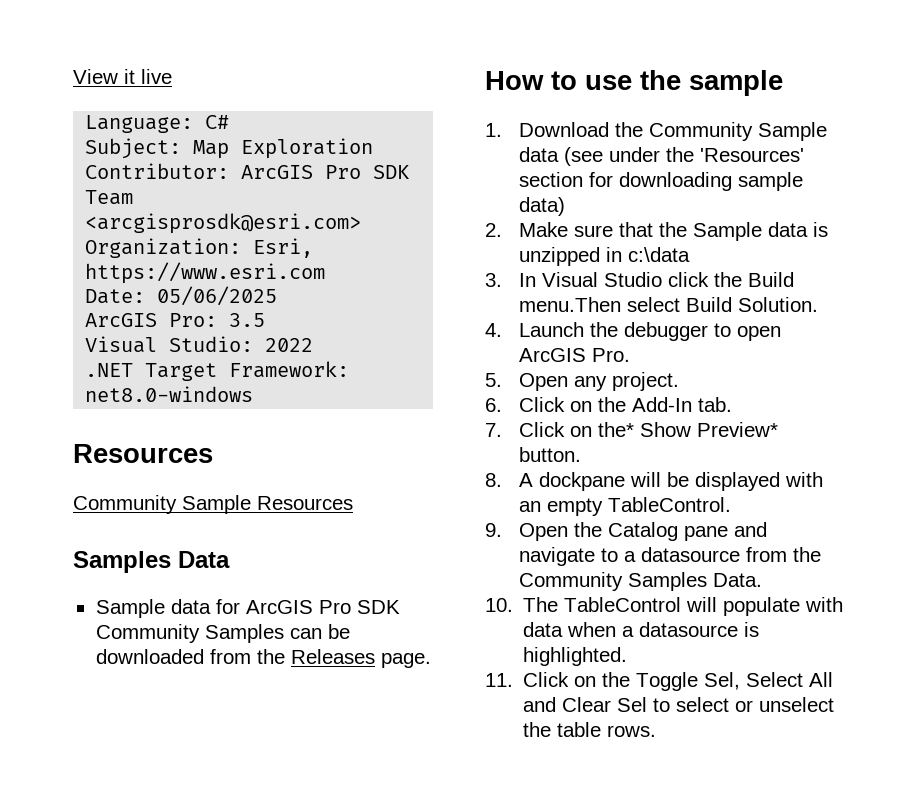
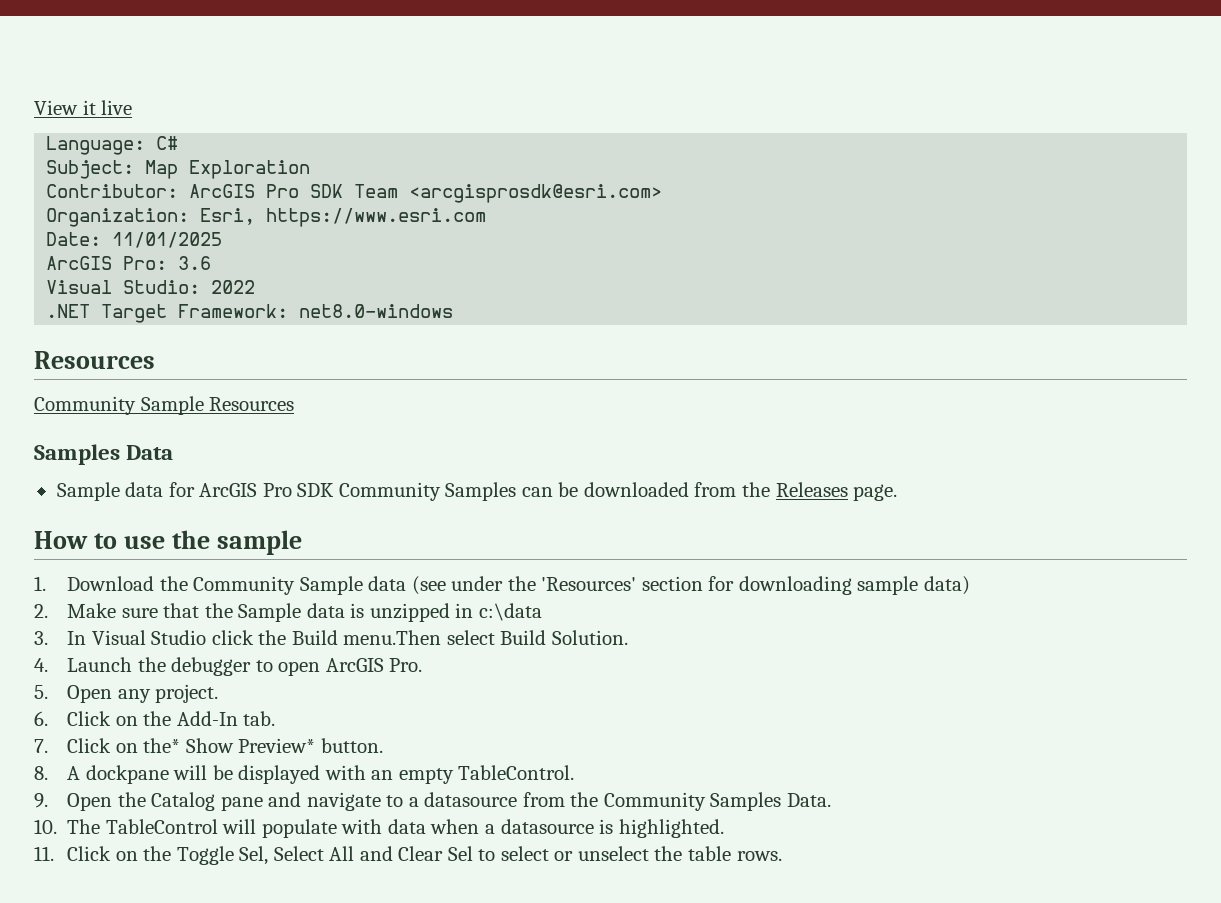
[157,286,278,306] 05/06/2025 -> [112,232,223,248] 11/01/2025
[229,313,266,327] 3.5 -> [178,256,212,270] 3.6

